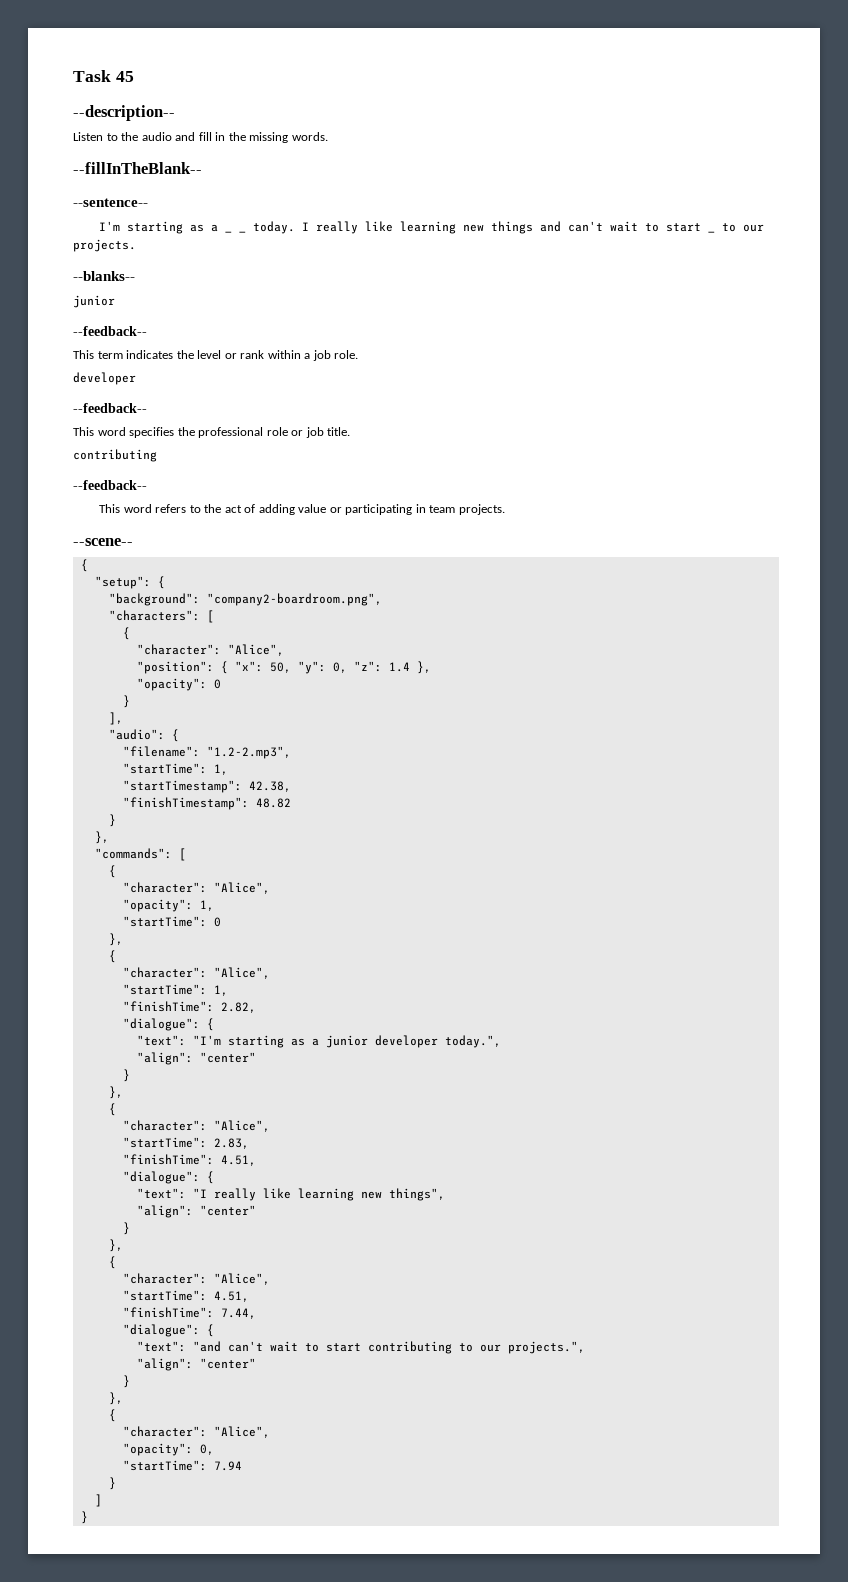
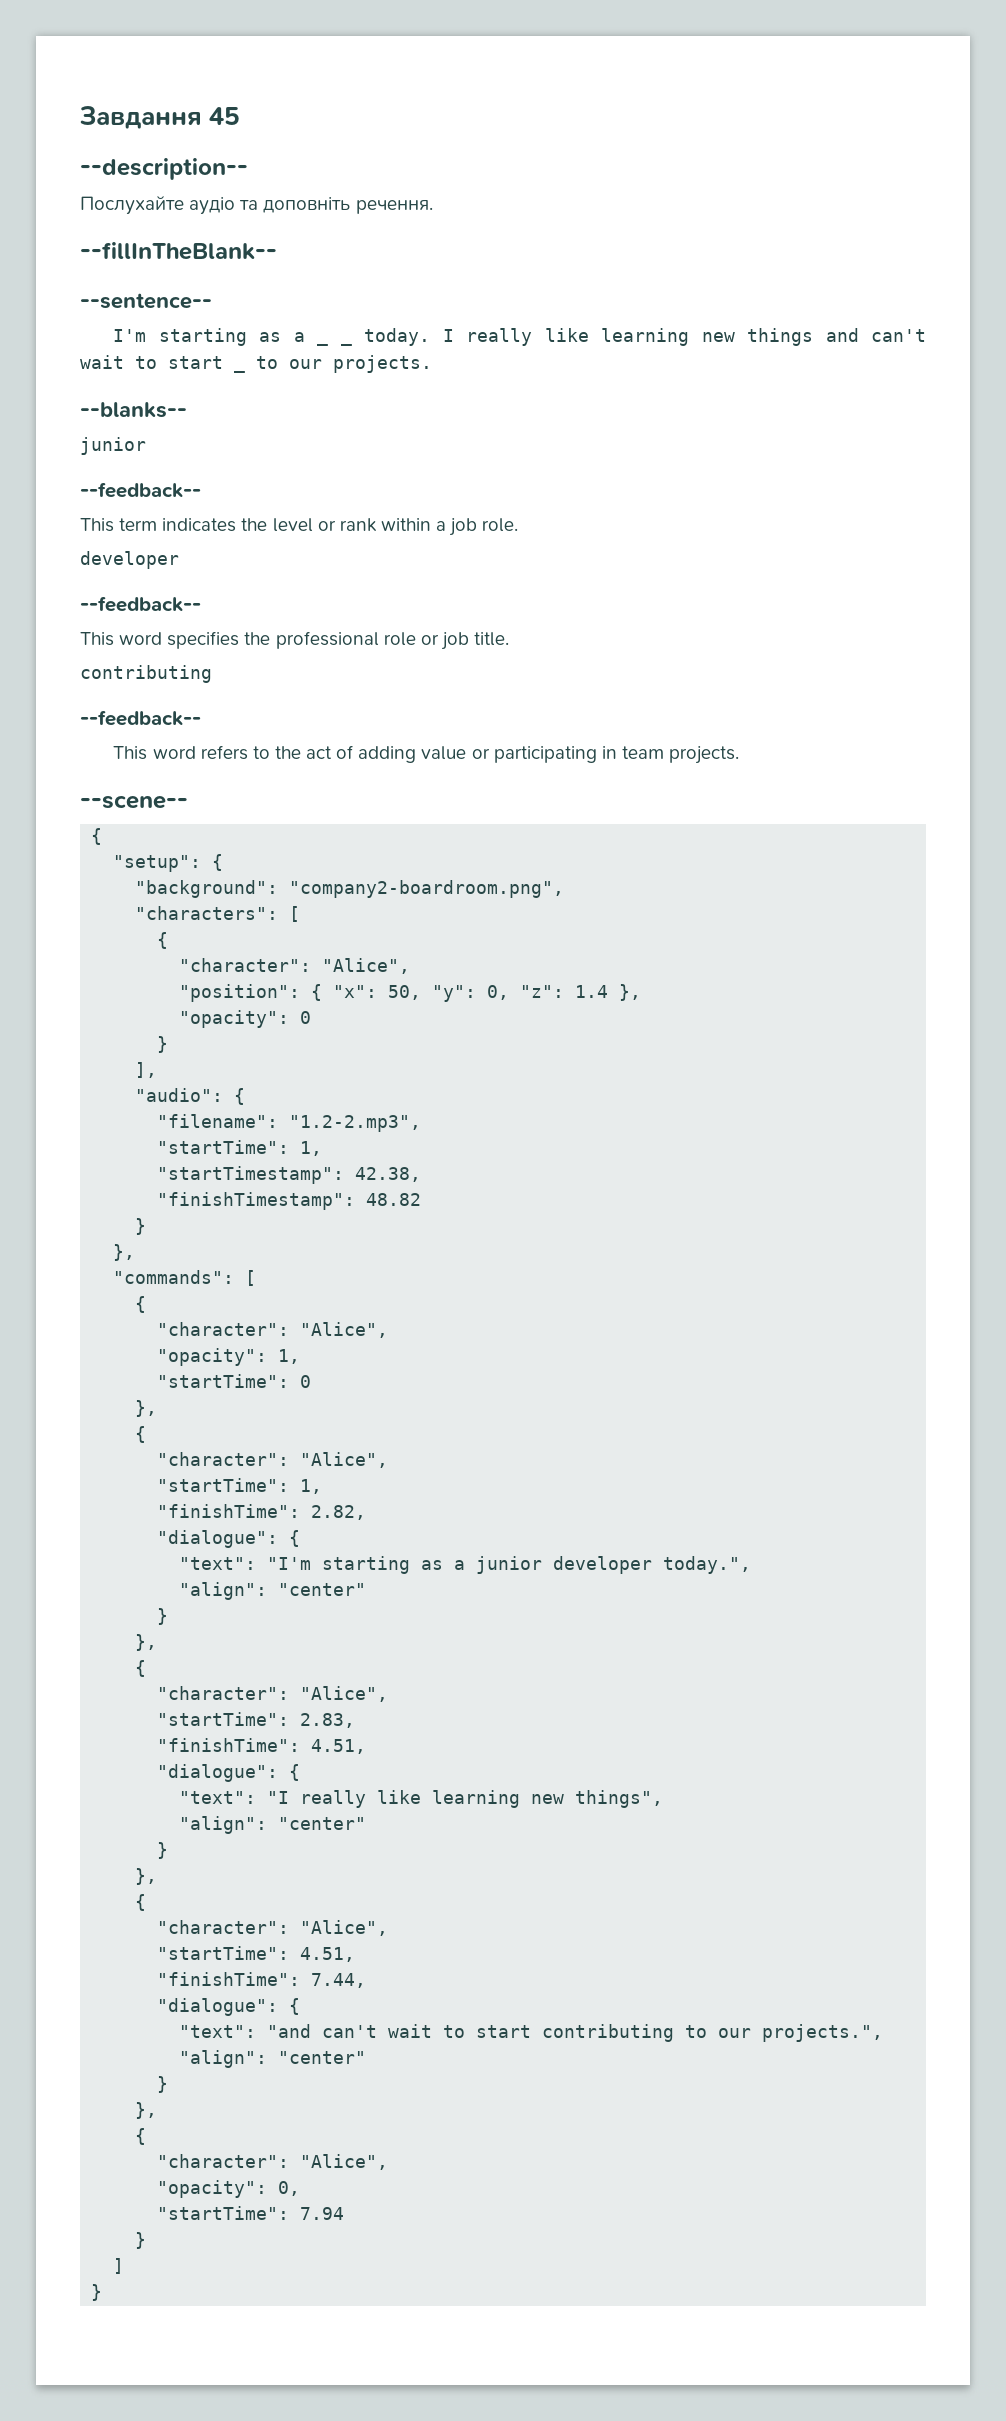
[73,70,111,82] Task -> [79,106,202,129] Завдання
[73,132,328,143] Listen to the audio and fill in the missing words. -> [80,196,433,215] Послухайте аудіо та доповніть речення.

